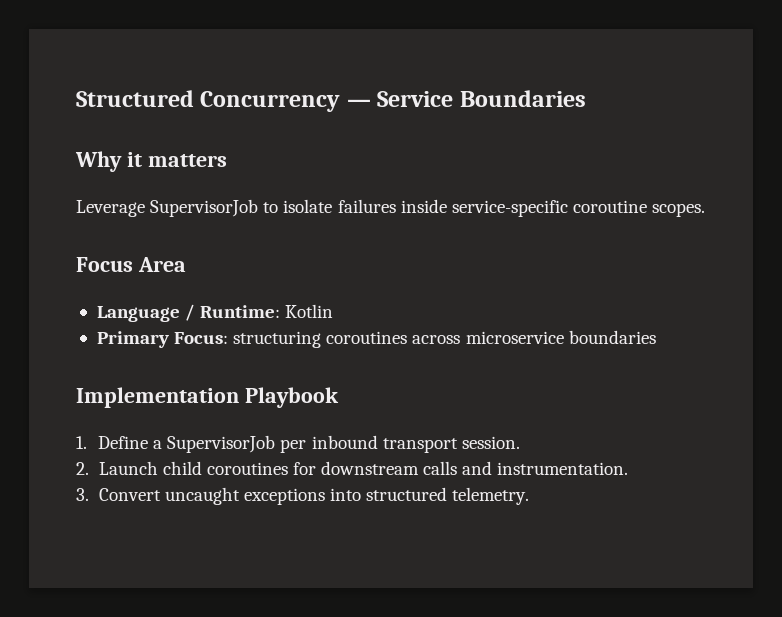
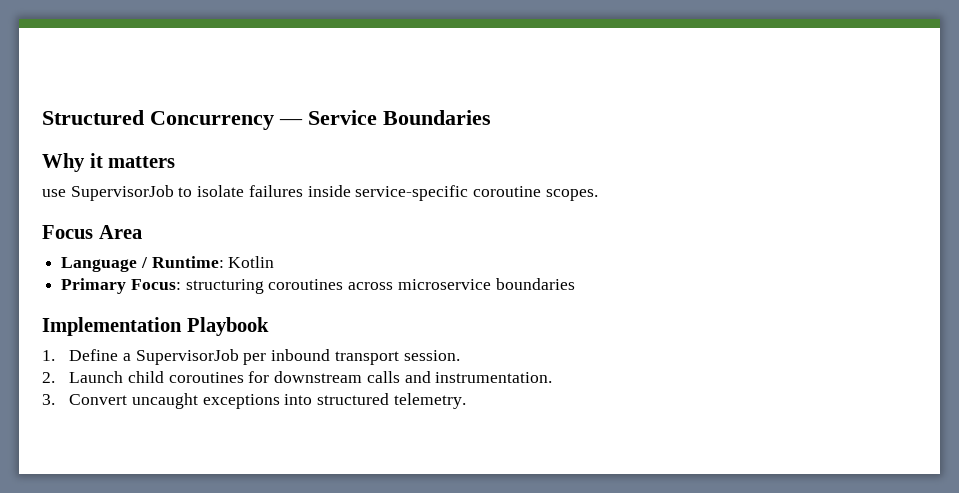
[76,200,145,217] Leverage -> [42,189,66,197] use

